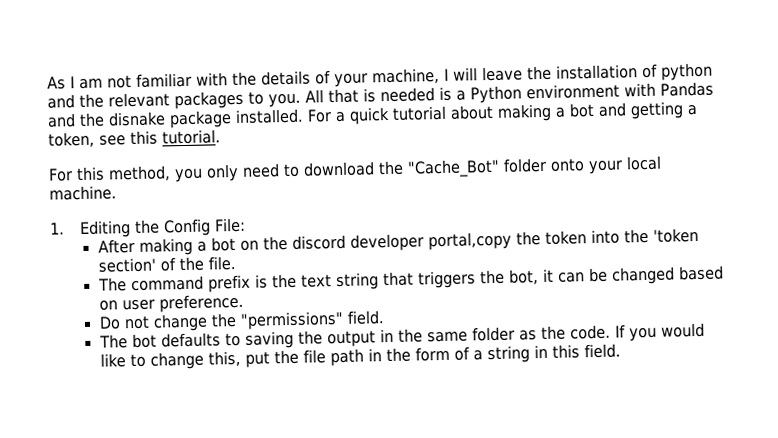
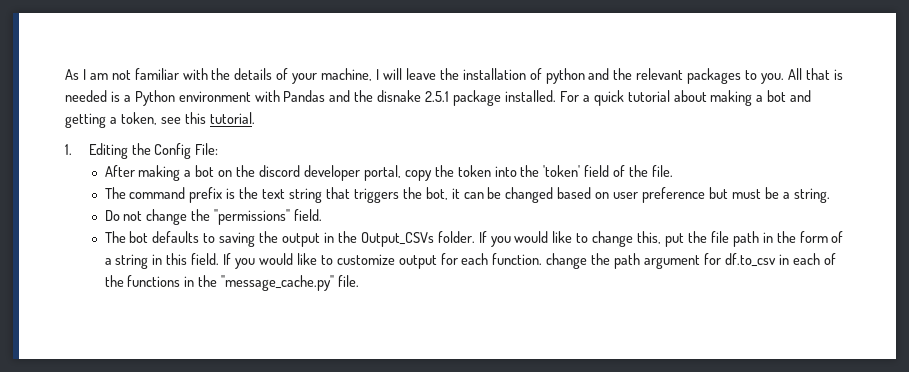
(166, 119) none -> [425,91,450,102] 2.5.1
[48,155,662,183] [49,185,117,201] // For this method, you only need to download the "Cache_Bot" folder onto your local machine. -> (255, 118) none
[427,231,512,251] portal,copy -> [363,165,432,181] portal, copy
[652,227,699,243] [97,257,156,273] 'token section' -> [543,165,610,177] 'token' field
[158,293,244,313] preference. -> [642,187,830,203] preference but must be a string.
[426,324,611,343] same folder as the code. -> [360,231,475,247] Output_CSVs folder.
(621, 351) none -> [223,253,836,269] [104,275,360,291] If you would like to customize output for each function. change the path argument for df.to_csv in each of the functions in the "message_cache.py" file.

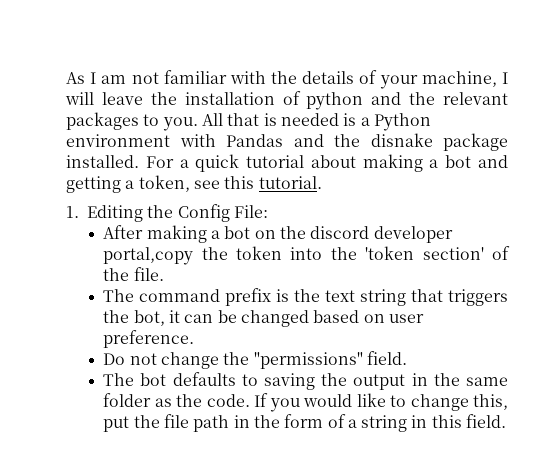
[425,91,450,102] 2.5.1 -> (433, 140) none
[363,165,432,181] portal, copy -> [103,247,194,265] portal,copy
[543,165,610,177] 'token' field -> [365,246,484,260] 'token section'
[642,187,830,203] preference but must be a string. -> [103,330,195,348] preference.
[360,231,475,247] Output_CSVs folder. -> [465,377,508,386] [103,393,250,407] same folder as the code.
[223,253,836,269] [104,275,360,291] If you would like to customize output for each function. change the path argument for df.to_csv in each of the functions in the "message_cache.py" file. -> (507, 421) none

